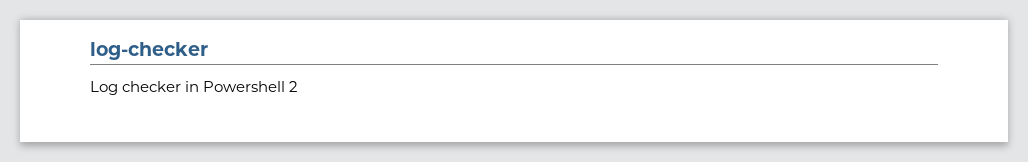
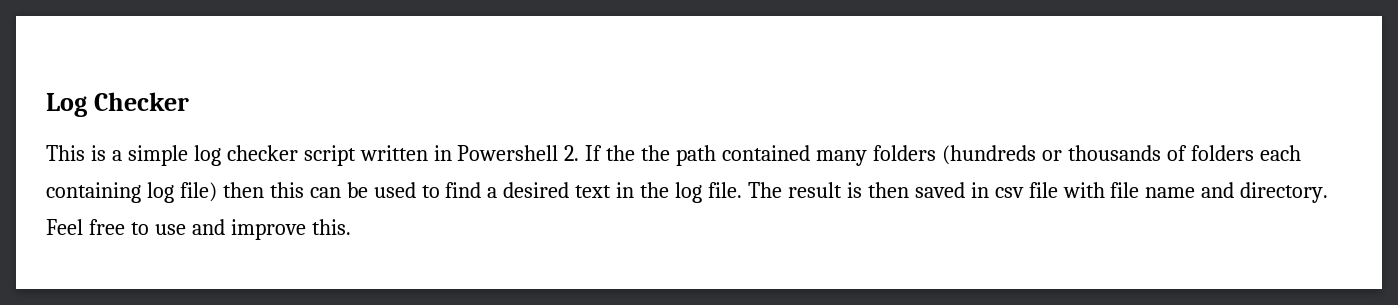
[90,42,208,60] [90,81,299,95] log-checker // Log checker in Powershell 2 -> [46,92,189,117] [46,145,1301,166] [46,182,1329,203] [46,219,351,240] Log Checker // This is a simple log checker script written in Powershell 2. If the the path contained many folders (hundreds or thousands of folders each containing log file) then this can be used to find a desired text in the log file. The result is then saved in csv file with file name and directory. Feel free to use and improve this.

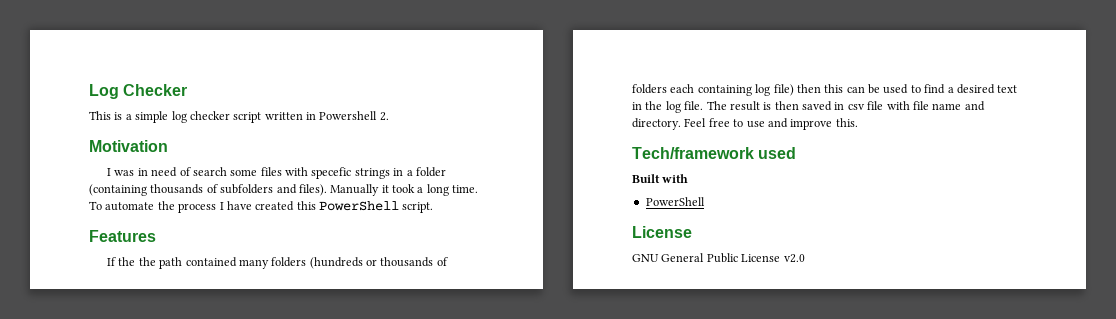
(580, 153) none -> [89,140,168,152] [107,167,446,179] [89,184,479,196] [89,201,434,213] [89,230,156,242] // Motivation // I was in need of search some files with specefic strings in a folder (containing thousands of subfolders and files). Manually it took a long time. To automate the process I have created this PowerShell script. // Features //
(351, 227) none -> [632,147,797,159] [632,174,689,183] [645,197,705,206] [632,226,692,238] [632,253,805,263] // Tech/framework used // Built with // PowerShell // License // GNU General Public License v2.0

